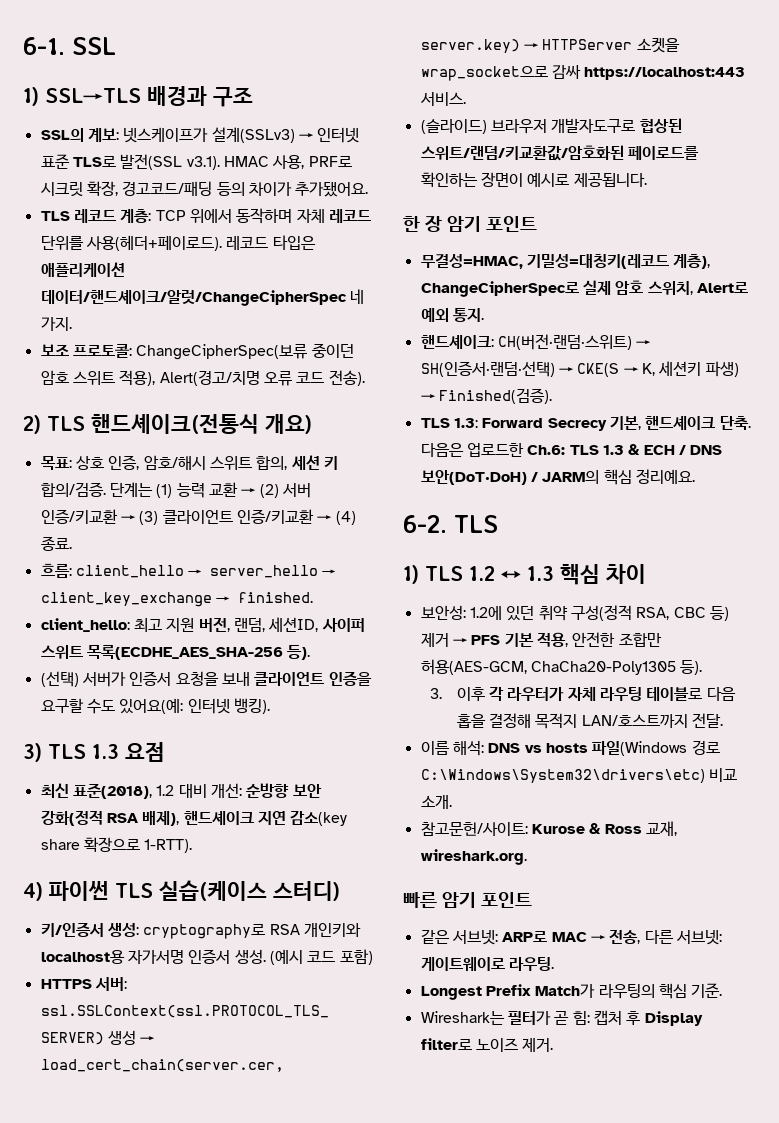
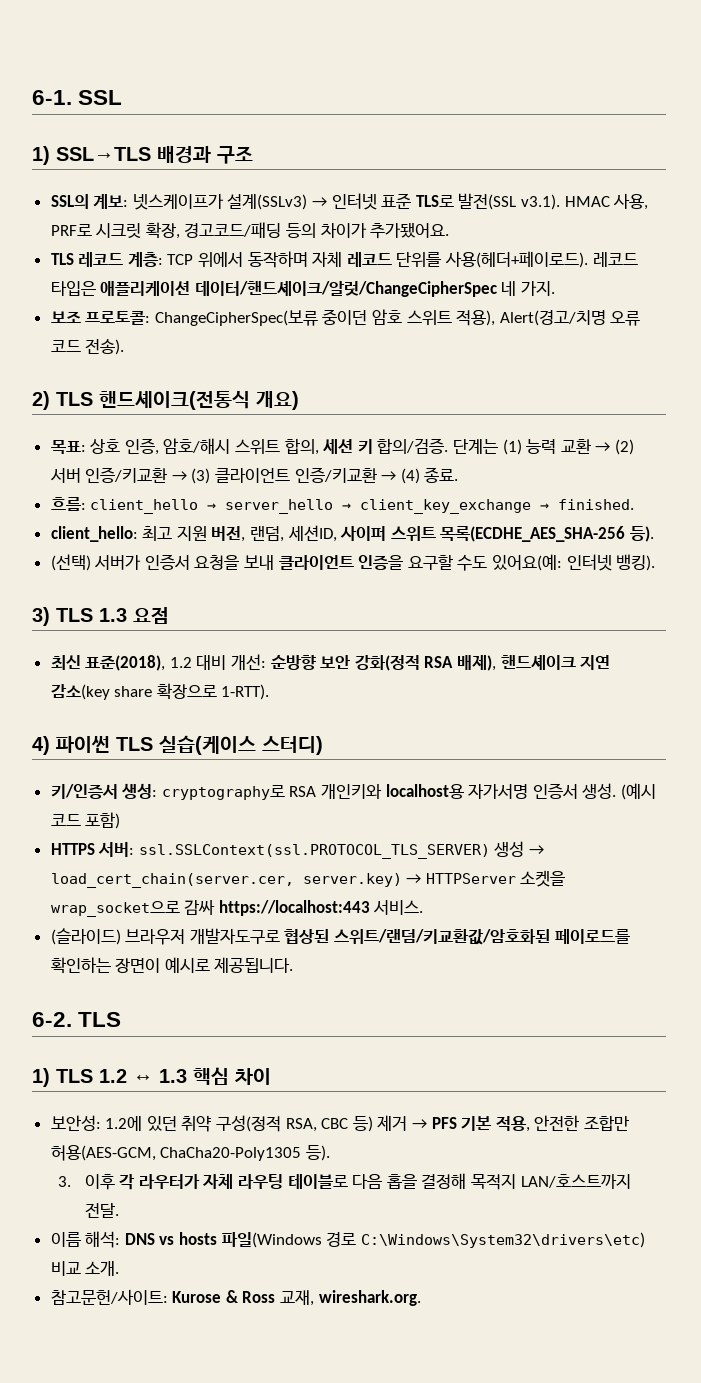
[403,216,537,232] [420,254,711,269] [420,280,748,297] [420,308,484,322] [420,334,652,350] [420,361,739,377] [420,388,552,404] [420,416,751,431] [420,442,723,457] [420,469,695,485] // 한 장 암기 포인트 // 무결성=HMAC, 기밀성=대칭키(레코드 계층), ChangeCipherSpec로 실제 암호 스위치, Alert로 예외 통지. // 핸드셰이크: CH(버전·랜덤·스위트) → SH(인증서·랜덤·선택) → CKE(S → K, 세션키 파생) → Finished(검증). // TLS 1.3: Forward Secrecy 기본, 핸드셰이크 단축. 다음은 업로드한 Ch.6: TLS 1.3 & ECH / DNS 보안(DoT·DoH) / JARM의 핵심 정리예요. -> (294, 965) none
[403,892,532,908] [420,929,722,945] [420,957,554,971] [420,983,723,1000] [420,1010,703,1026] [420,1038,554,1052] // 빠른 암기 포인트 // 같은 서브넷: ARP로 MAC → 전송, 다른 서브넷: 게이트웨이로 라우팅. // Longest Prefix Match가 라우팅의 핵심 기준. // Wireshark는 필터가 곧 힘: 캡처 후 Display filter로 노이즈 제거. -> (421, 1298) none

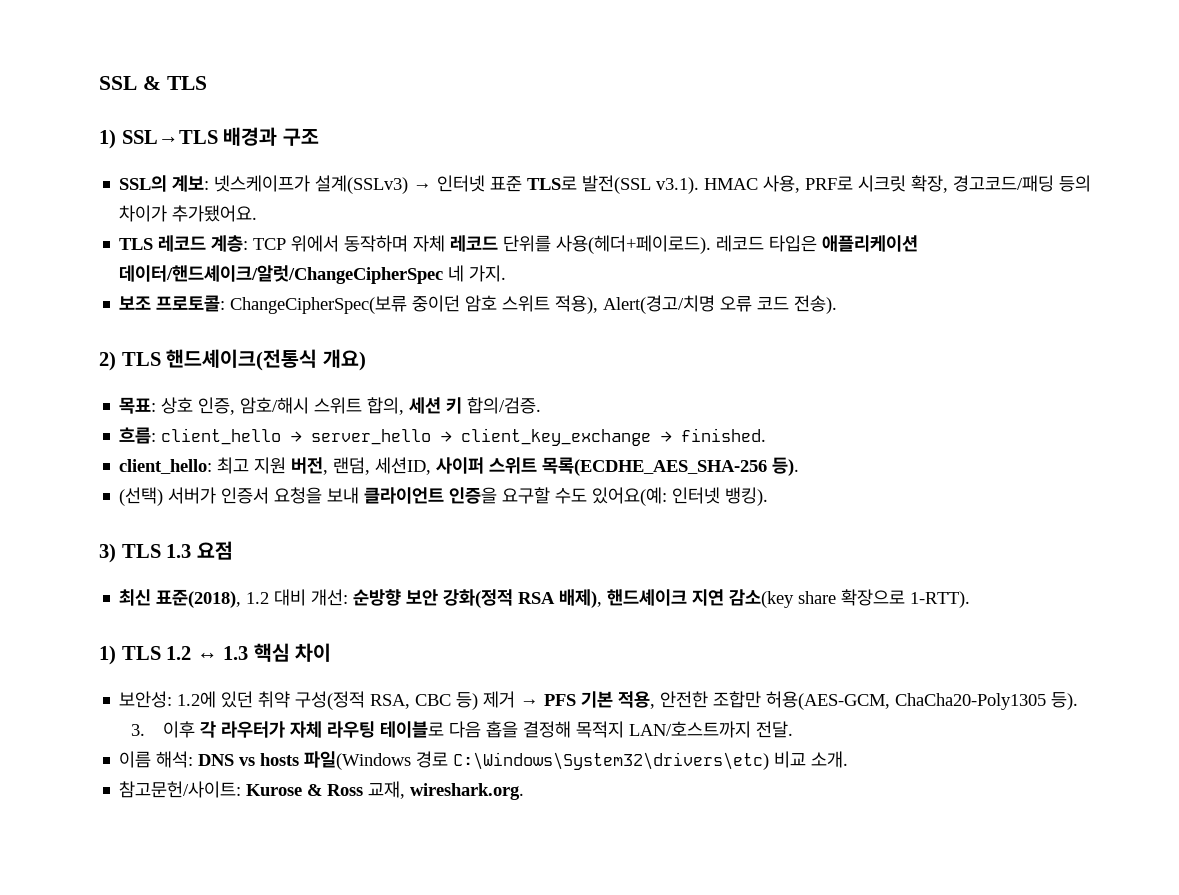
[32,90,72,105] 6-1. -> (99, 83) none
(123, 97) none -> [142,76,207,90] & TLS
[453,439,634,455] [49,467,459,484] 단계는 (1) 능력 교환 → (2) 서버 인증/키교환 → (3) 클라이언트 인증/키교환 → (4) 종료. -> (542, 405) none
[32,735,323,755] [50,783,657,800] [50,812,121,829] [50,841,545,859] [50,870,566,888] [50,900,424,917] [50,928,630,945] [50,957,294,974] [32,1012,122,1027] // 4) 파이썬 TLS 실습(케이스 스터디) // 키/인증서 생성: cryptography로 RSA 개인키와 localhost용 자가서명 인증서 생성. (예시 코드 포함) // HTTPS 서버: ssl.SSLContext(ssl.PROTOCOL_TLS_SERVER) 생성 → load_cert_chain(server.cer, server.key) → HTTPServer 소켓을 wrap_socket으로 감싸 https://localhost:443 서비스. // (슬라이드) 브라우저 개발자도구로 협상된 스위트/랜덤/키교환값/암호화된 페이로드를 확인하는 장면이 예시로 제공됩니다. // 6-2. TLS -> (971, 599) none

